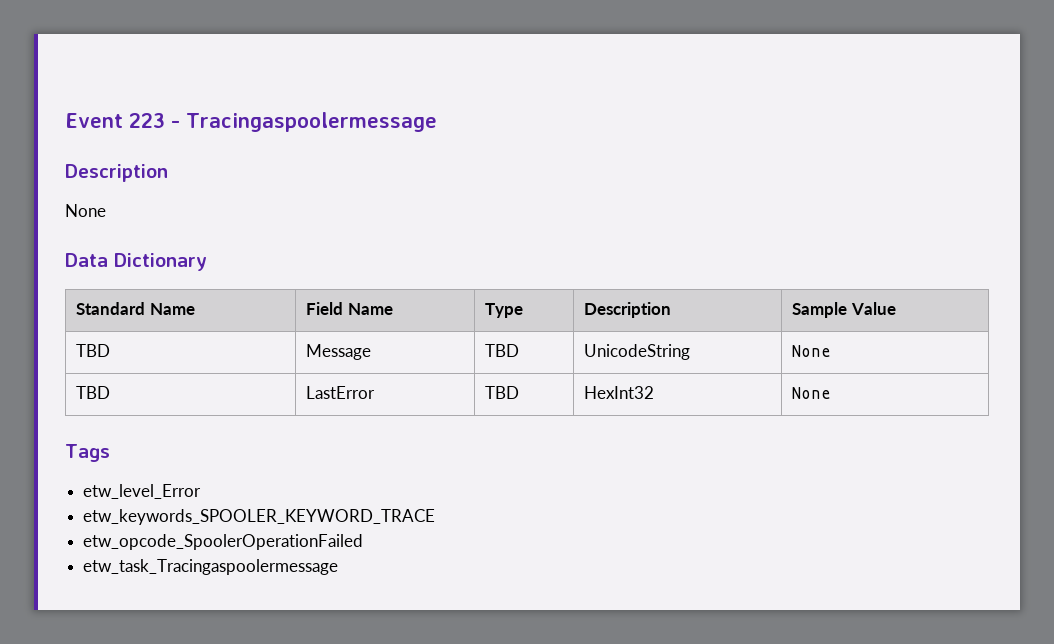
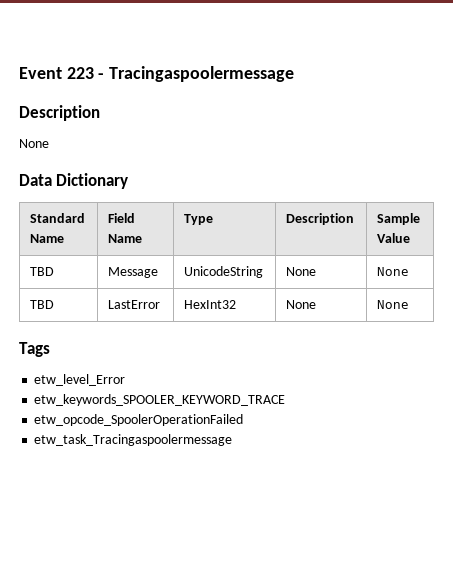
[485,344,520,357] [584,344,691,360] TBD | UnicodeString -> [184,266,264,278] [286,267,317,276] UnicodeString | None
[485,386,520,399] [584,386,655,399] TBD | HexInt32 -> [184,300,237,309] [286,300,317,309] HexInt32 | None

